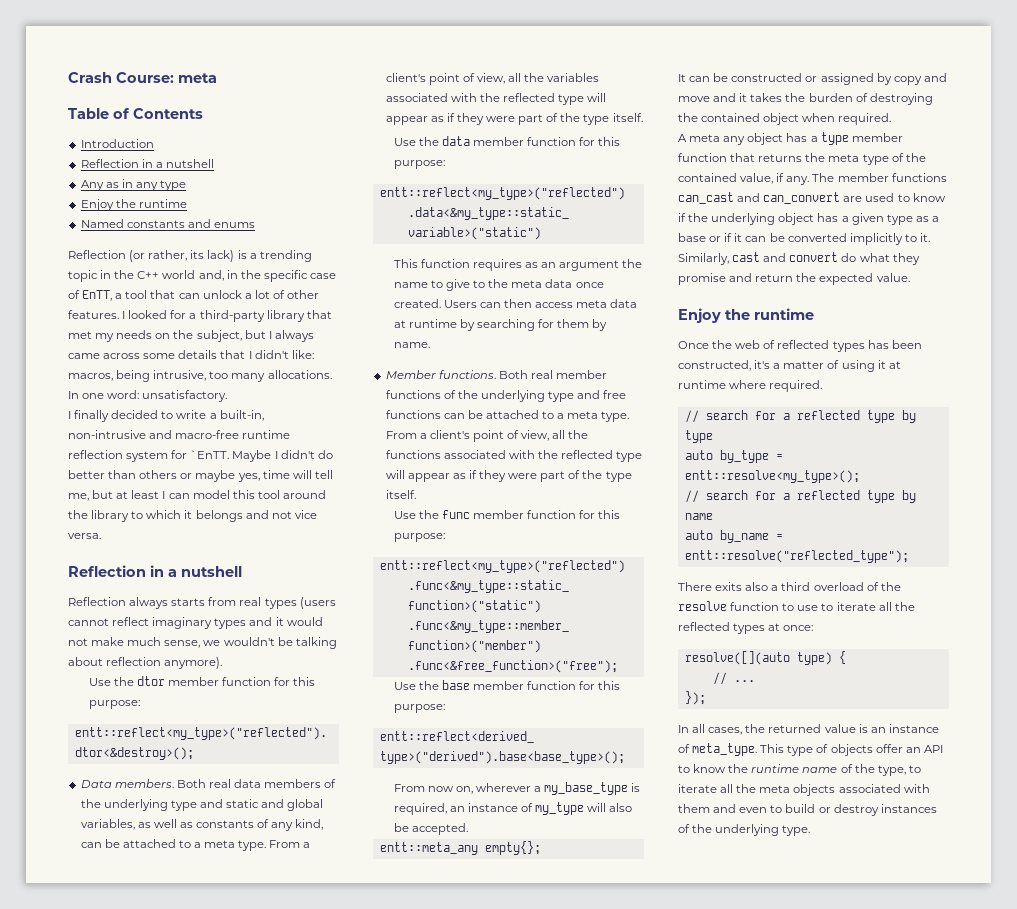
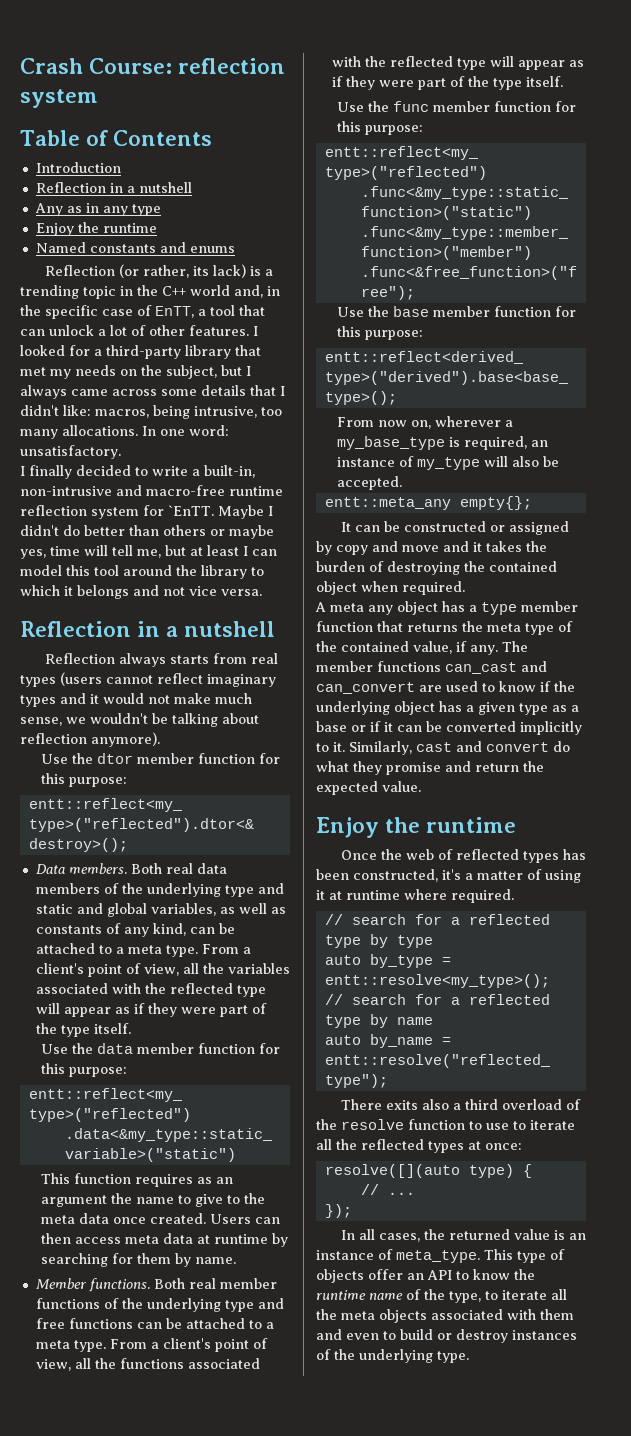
[178,73,217,83] meta -> [178,58,286,74] [20,89,98,108] reflection system

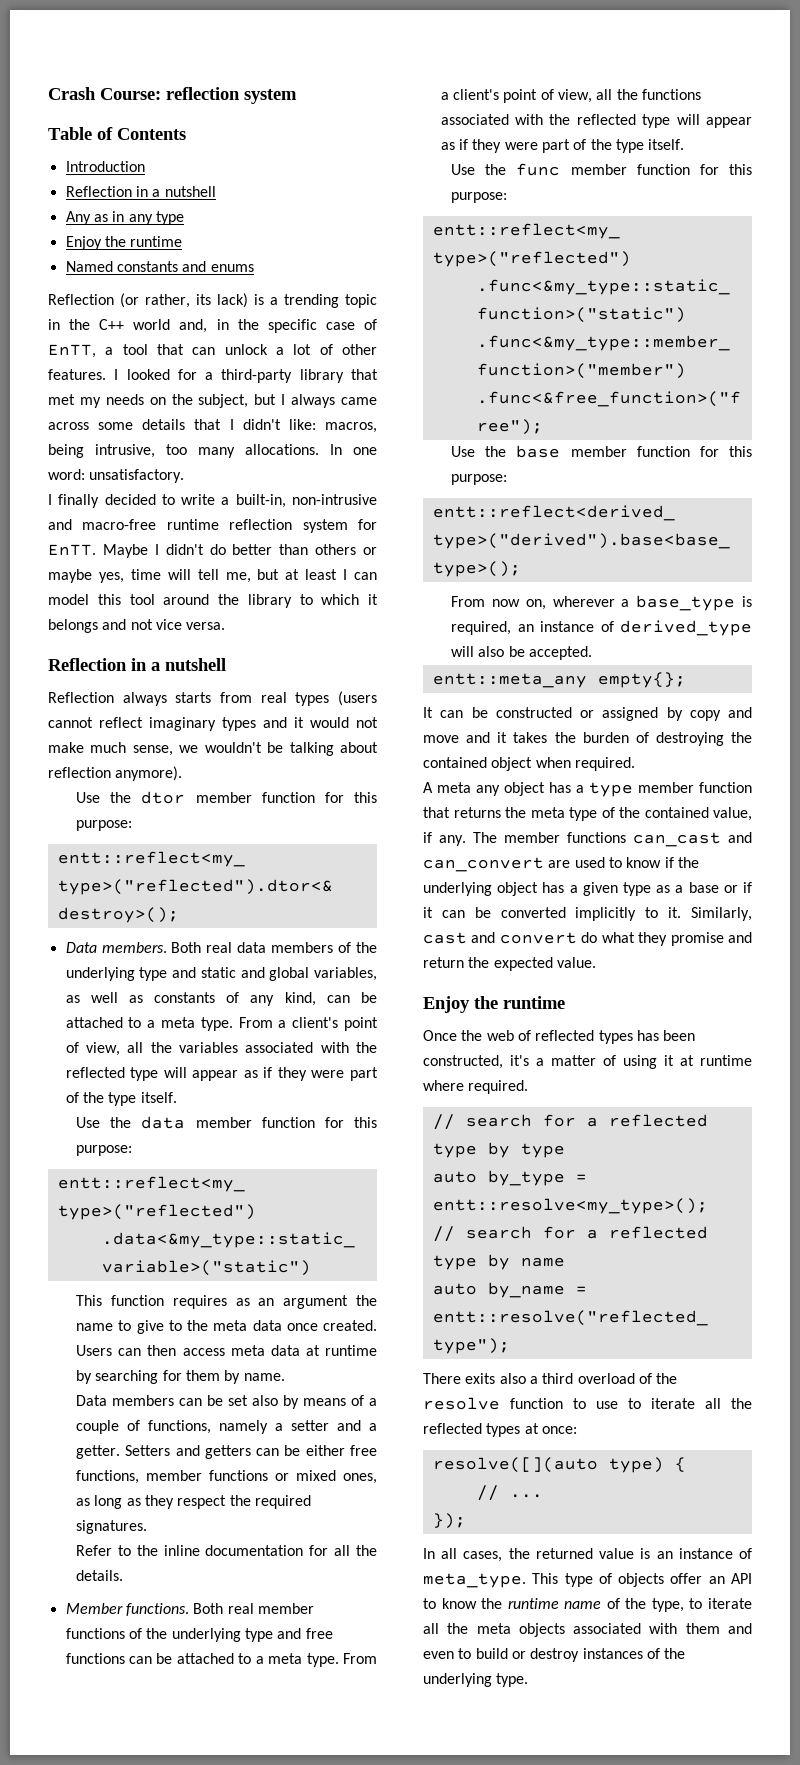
[168,505,214,516] `EnTT. -> [48,544,96,556] EnTT.
(236, 1260) none -> [76,1395,378,1409] [76,1420,377,1434] [76,1445,377,1459] [76,1470,377,1484] [76,1495,312,1509] [76,1520,148,1534] [76,1545,377,1556] [76,1570,124,1581] // Data members can be set also by means of a couple of functions, namely a setter and a getter. Setters and getters can be either free functions, member functions or mixed ones, as long as they respect the required signatures. // Refer to the inline documentation for all the details.
[336,436,445,450] my_base_type -> [636,595,736,611] base_type
[416,457,480,470] my_type -> [620,620,752,636] derived_type

